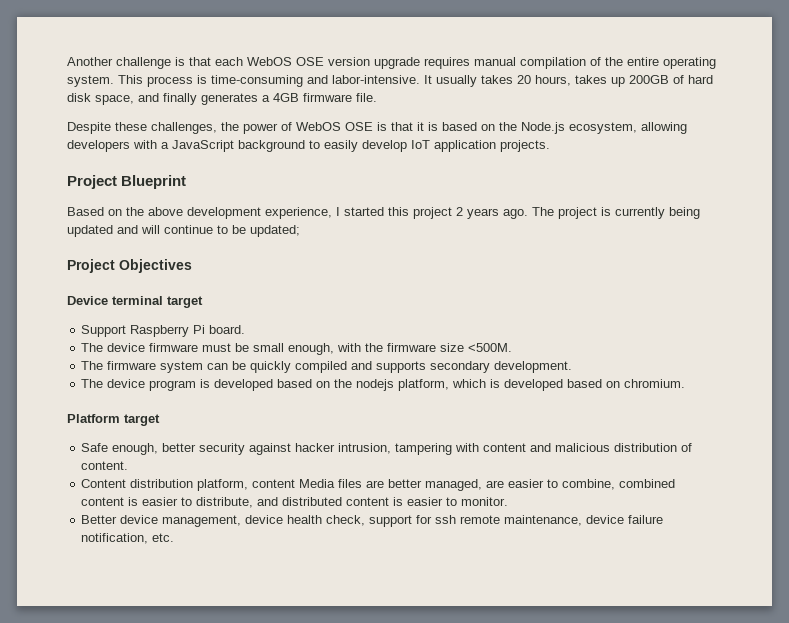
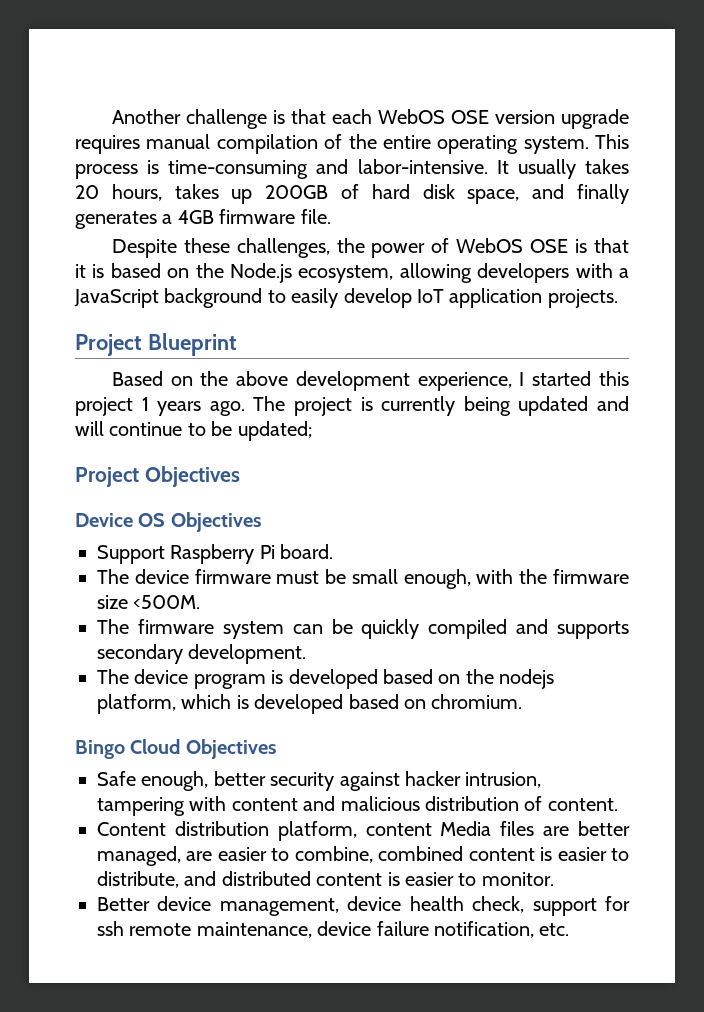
[456,207,463,216] 2 -> [141,397,149,411] 1
[112,296,203,308] terminal target -> [138,512,261,532] OS Objectives
[67,414,160,426] Platform target -> [75,739,276,759] Bingo Cloud Objectives

